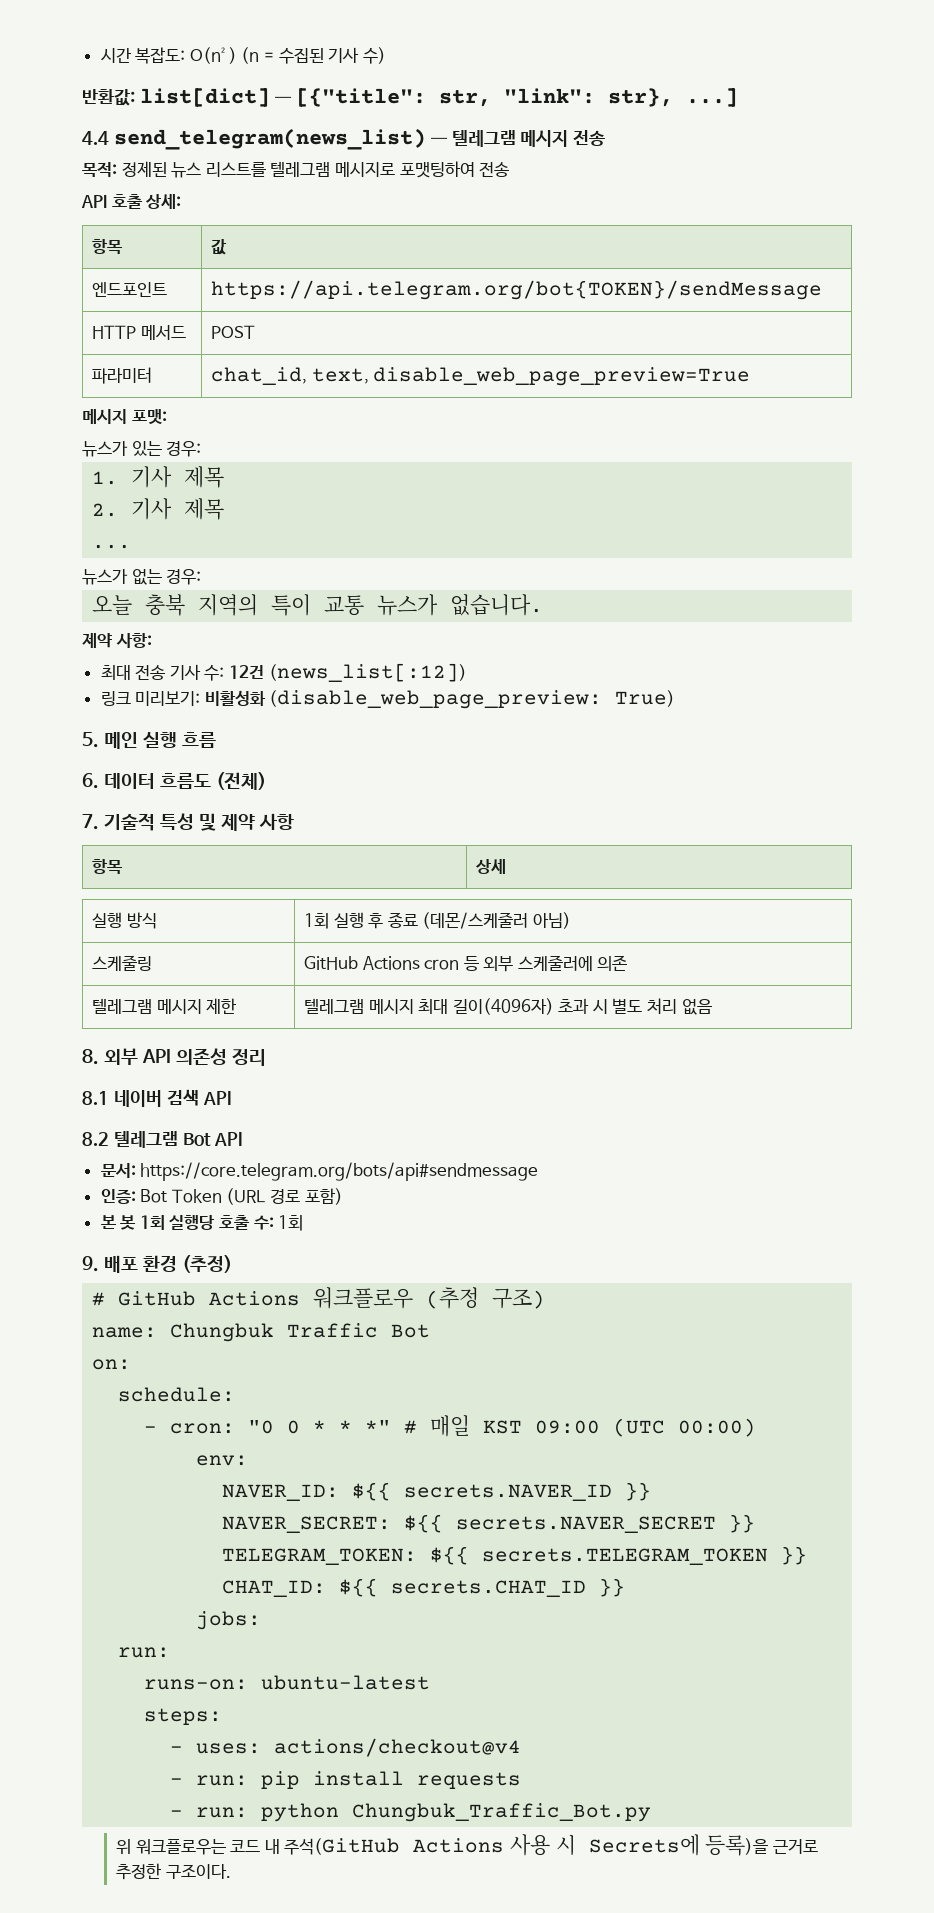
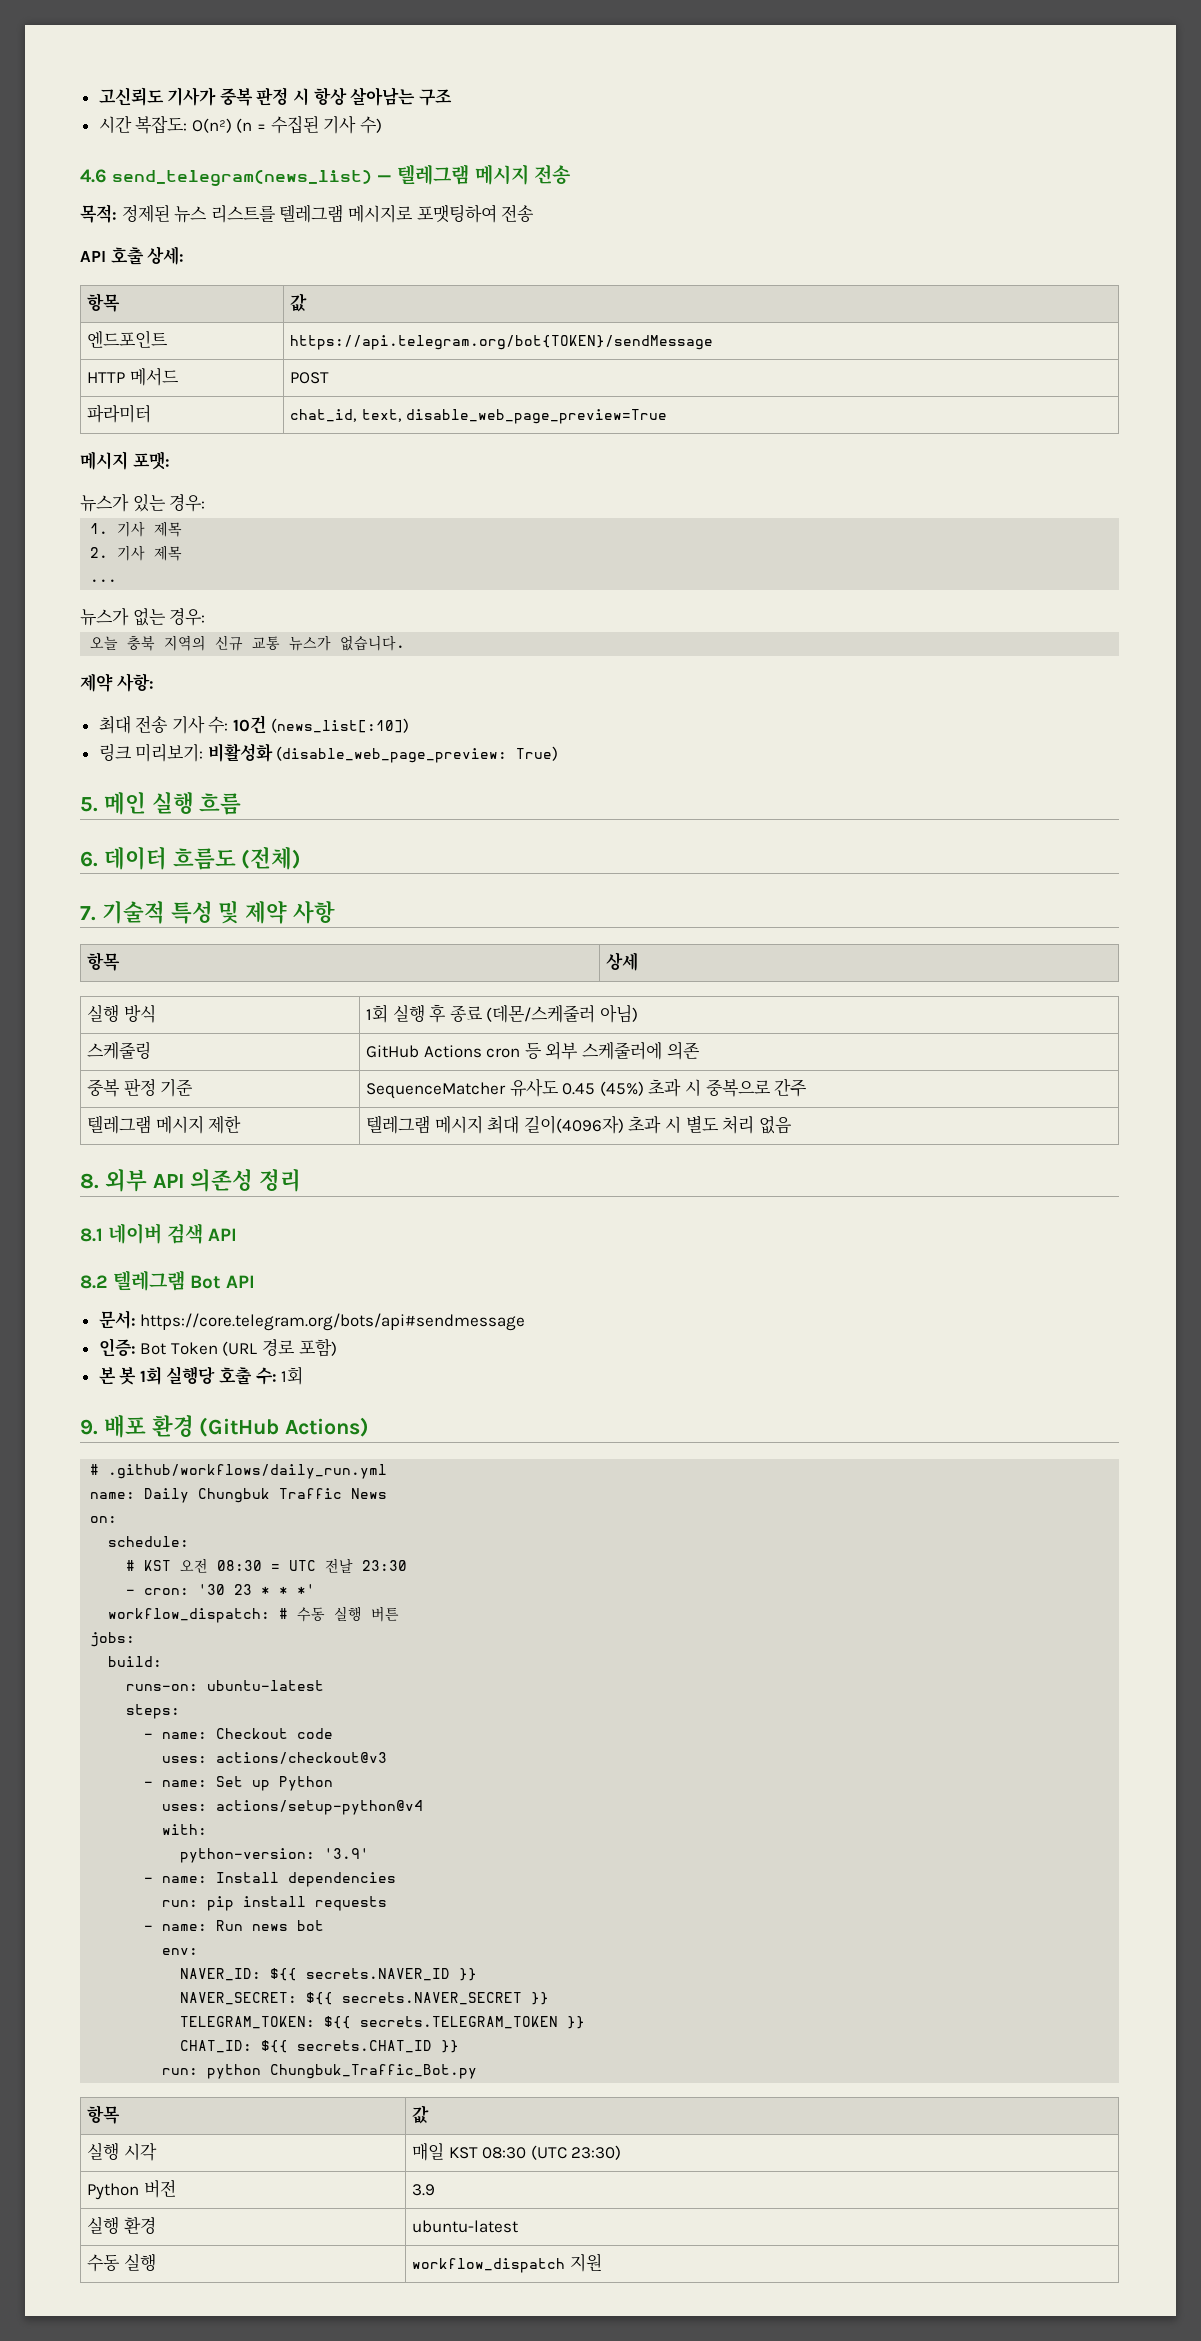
(100, 55) none -> [98,87,452,106] 고신뢰도 기사가 중복 판정 시 항상 살아남는 구조 //
[82,88,738,107] [82,131,109,145] 반환값: list[dict] — [{"title": str, "link": str}, ...] // 4.4 -> [80,169,107,183] 4.6
[271,594,312,616] 특이 -> [215,635,244,651] 신규
[229,663,467,682] 12건 (news_list[:12]) -> [233,715,409,734] 10건 (news_list[:10])
(628, 963) none -> [87,1078,194,1097] [366,1078,808,1099] // 중복 판정 기준 | SequenceMatcher 유사도 0.45 (45%) 초과 시 중복으로 간주
[181,1255,232,1273] [92,1287,546,1309] [92,1327,158,1338] (추정) // # GitHub Actions 워크플로우 (추정 구조) // name: -> [199,1417,370,1437] [90,1464,388,1479] [90,1488,190,1503] (GitHub Actions) // # .github/workflows/daily_run.yml // name: Daily
[391,1324,431,1338] Bot -> [351,1488,388,1499] News
[144,1415,757,1437] - cron: "0 0 * * *" # 매일 KST 09:00 (UTC 00:00) -> [126,1558,408,1573] [126,1584,316,1595] [108,1606,400,1623] [90,1632,136,1647] [108,1656,163,1667] [126,1680,325,1691] [126,1704,181,1719] [144,1728,334,1739] [162,1752,388,1764] [144,1776,334,1791] [162,1800,424,1815] [162,1824,208,1835] [180,1848,370,1863] [144,1872,397,1887] [162,1896,388,1911] [144,1920,325,1931] # KST 오전 08:30 = UTC 전날 23:30 // - cron: '30 23 * * *' // workflow_dispatch: # 수동 실행 버튼 // jobs: // build: // runs-on: ubuntu-latest // steps: // - name: Checkout code // uses: actions/checkout@v3 // - name: Set up Python // uses: actions/setup-python@v4 // with: // python-version: '3.9' // - name: Install dependencies // run: pip install requests // - name: Run news bot
[196,1611,262,1630] [118,1647,171,1658] [144,1675,431,1690] [144,1708,223,1725] [170,1738,522,1757] [170,1771,522,1789] [170,1803,652,1822] [115,1834,818,1856] [115,1863,231,1880] jobs: // run: // runs-on: ubuntu-latest // steps: // - uses: actions/checkout@v4 // - run: pip install requests // - run: python Chungbuk_Traffic_Bot.py // 위 워크플로우는 코드 내 주석(GitHub Actions 사용 시 Secrets에 등록)을 근거로 추정한 구조이다. -> [162,2064,478,2079] [87,2105,121,2124] [412,2105,430,2124] [87,2143,157,2161] [412,2143,622,2161] [87,2179,176,2200] [412,2184,436,2196] [87,2217,156,2234] [412,2220,519,2233] [87,2254,156,2272] [412,2253,602,2273] run: python Chungbuk_Traffic_Bot.py // 항목 | 값 // 실행 시각 | 매일 KST 08:30 (UTC 23:30) // Python 버전 | 3.9 // 실행 환경 | ubuntu-latest // 수동 실행 | workflow_dispatch 지원

